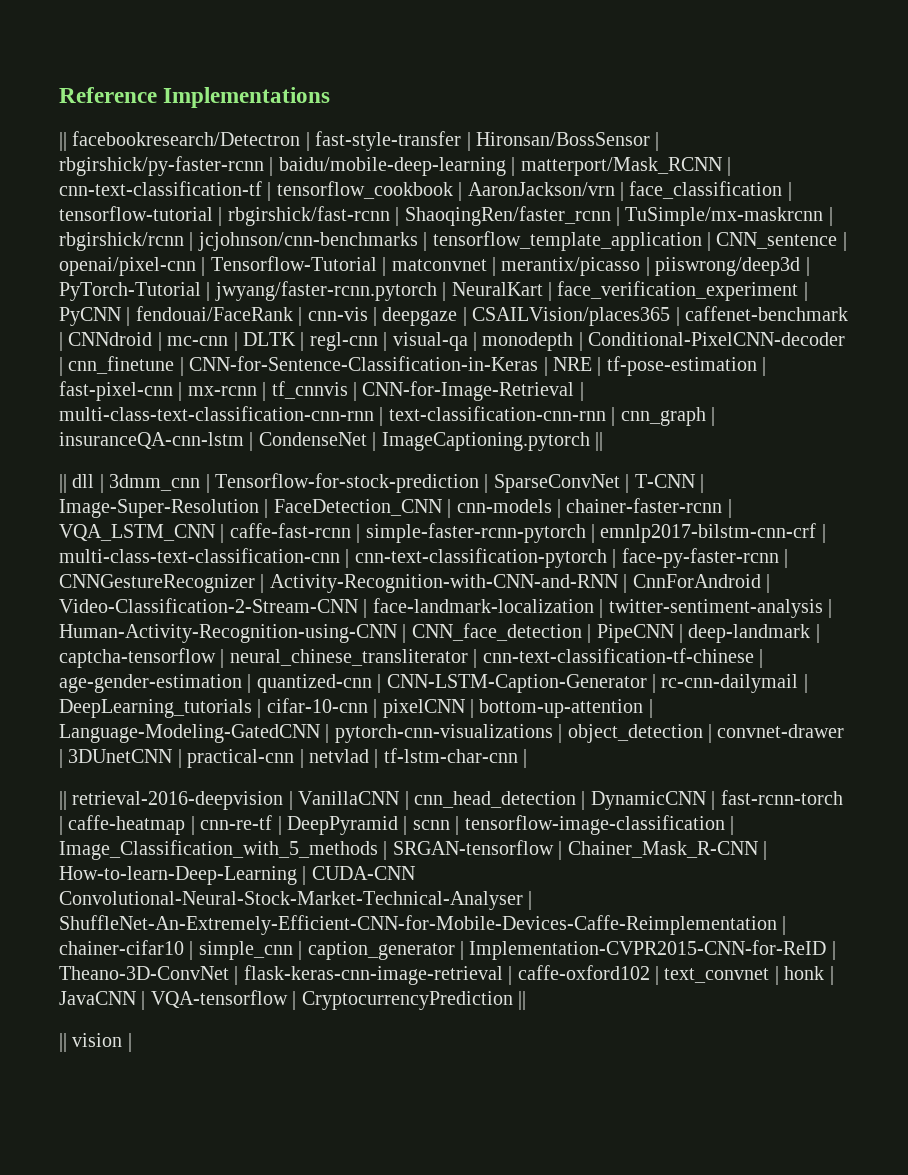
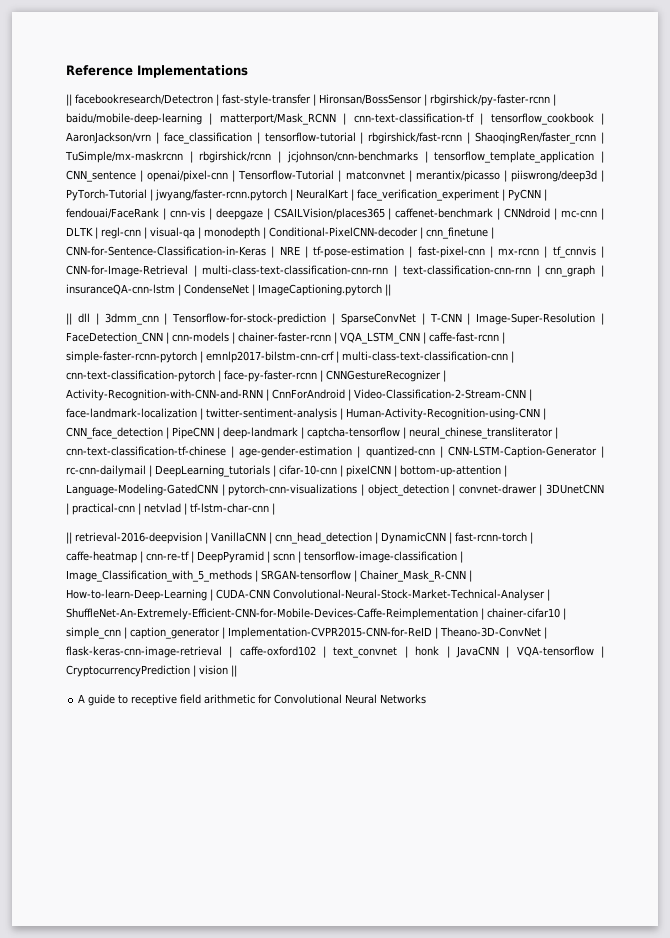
[518,991,526,1010] [59,1033,132,1052] || // || vision | -> [193,665,237,677] [78,694,427,706] | vision || // A guide to receptive field arithmetic for Convolutional Neural Networks

